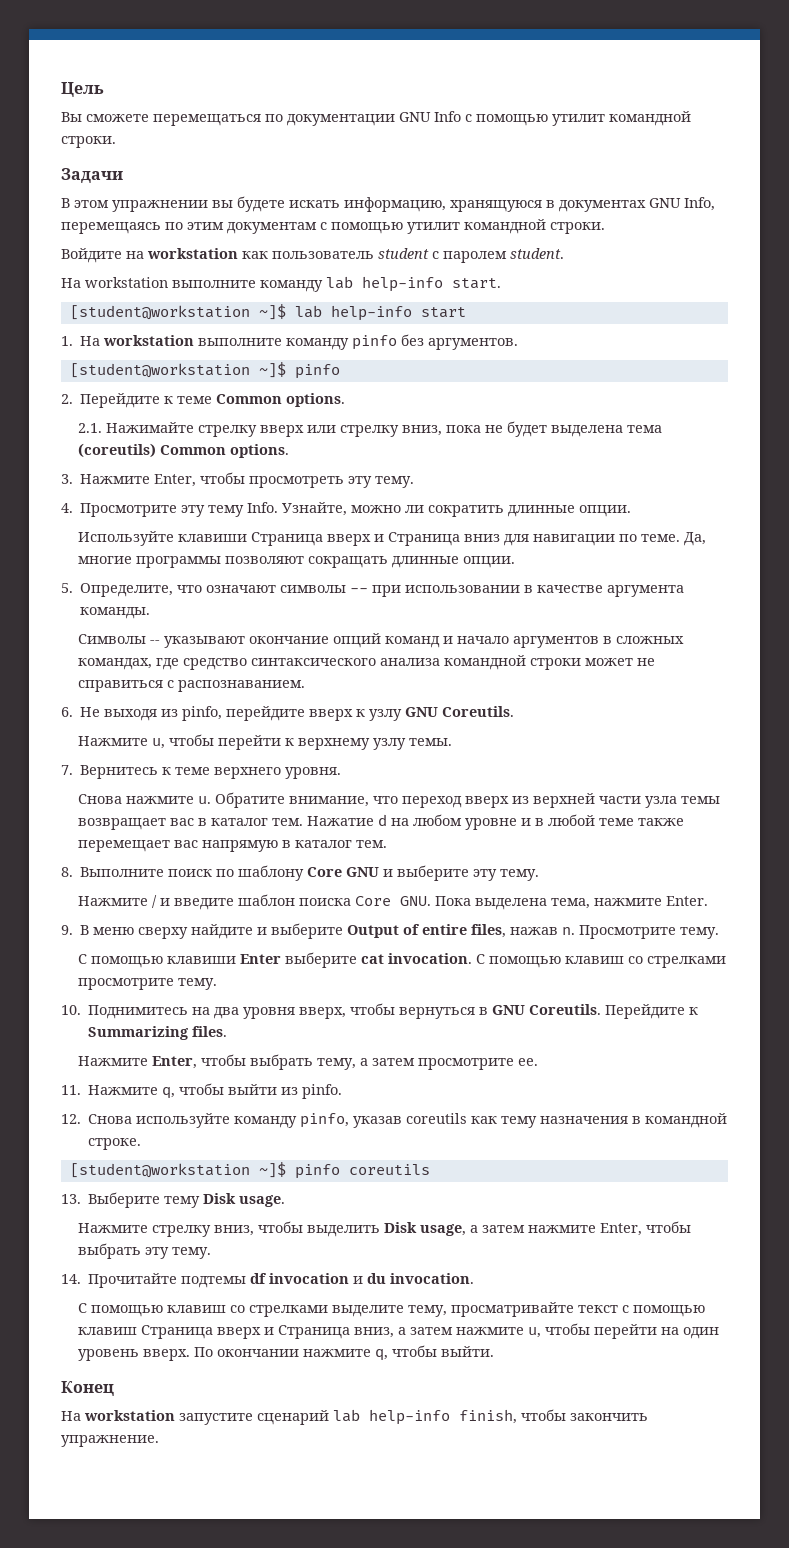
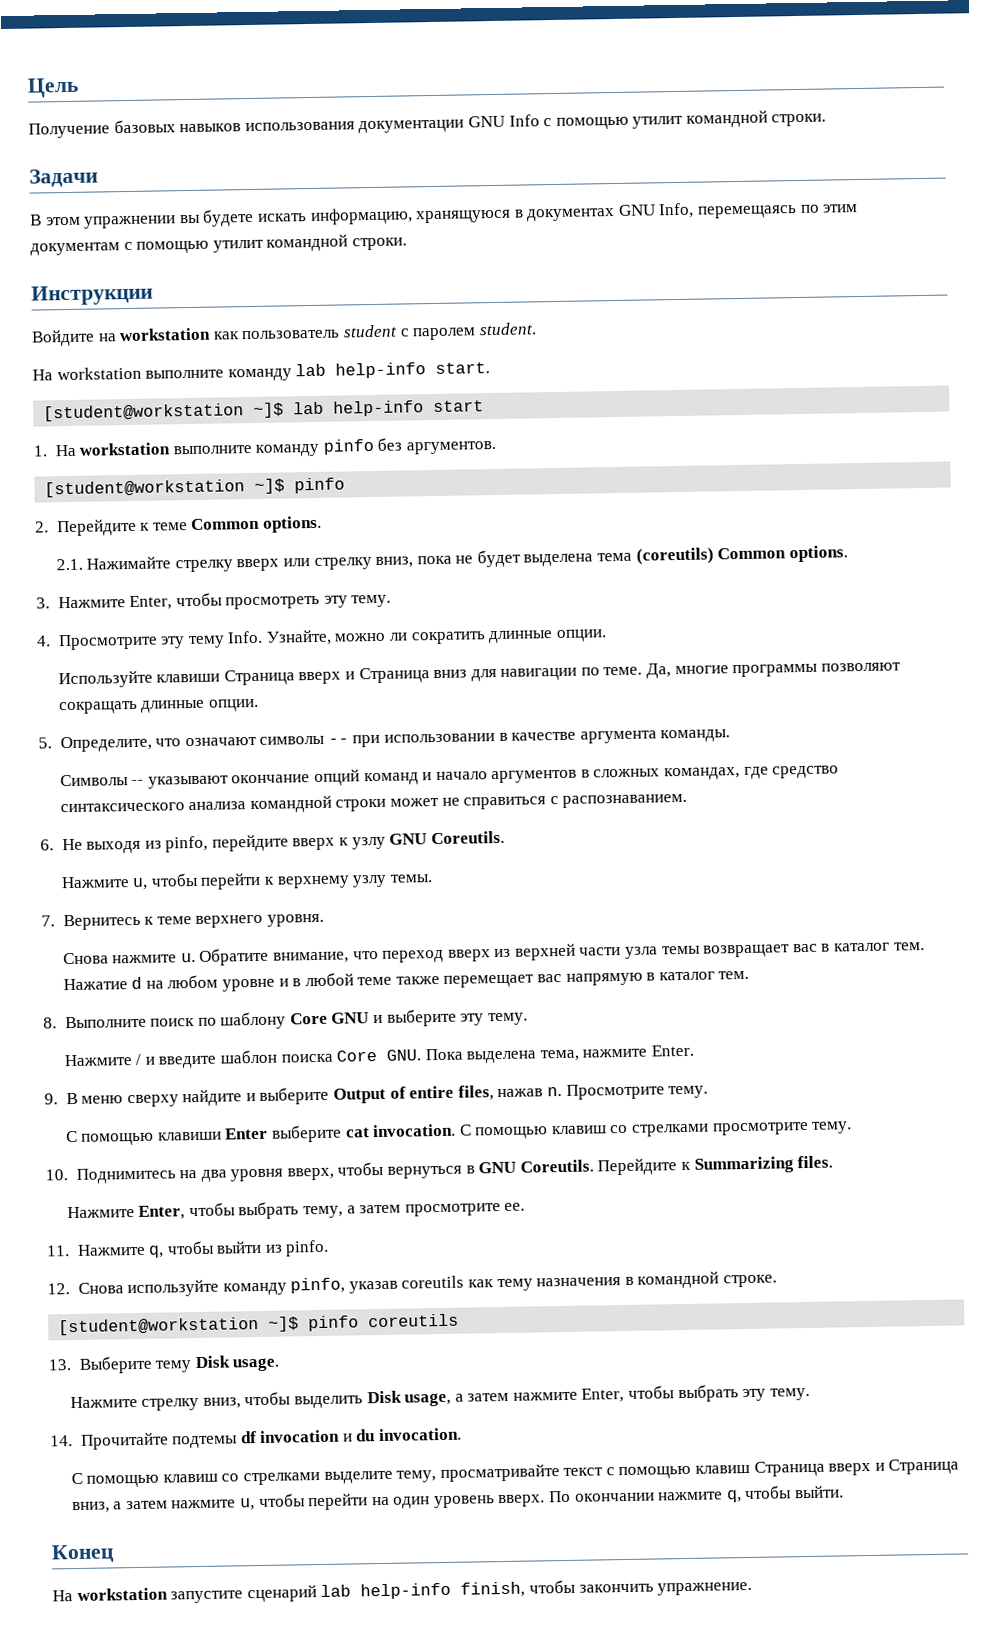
[61,112,283,126] Вы сможете перемещаться по -> [28,119,355,139] Получение базовых навыков использования
(605, 228) none -> [31,284,153,306] // Инструкции

